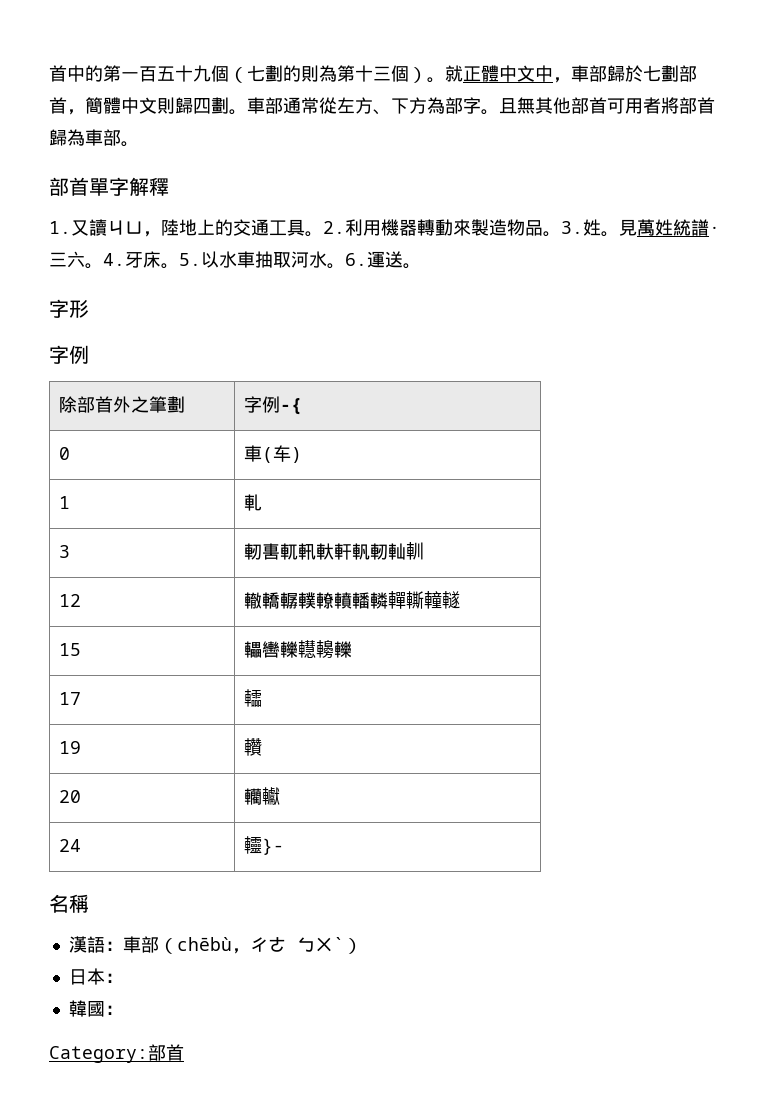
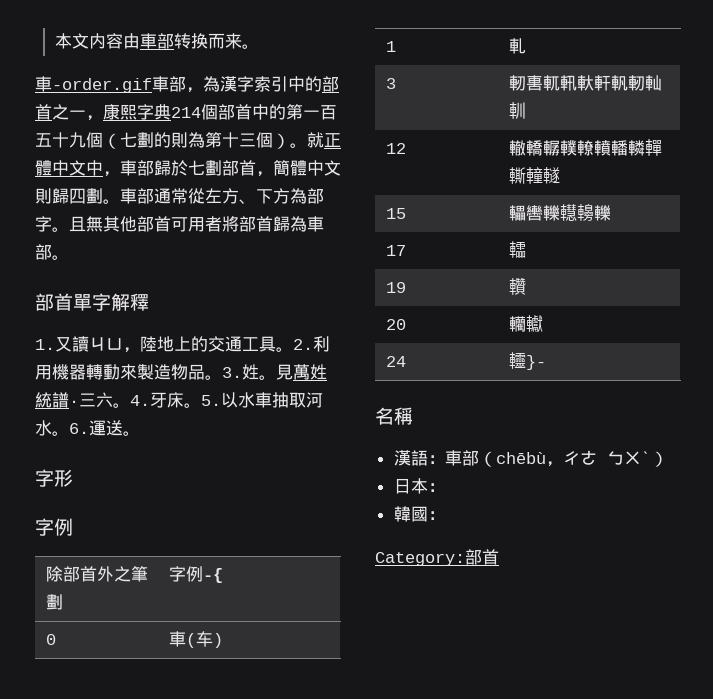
(49, 73) none -> [54,33,259,49] [35,76,339,93] [35,104,235,121] 本文内容由車部转换而来。 // 車-order.gif車部，為漢字索引中的部首之一，康熙字典214個部

